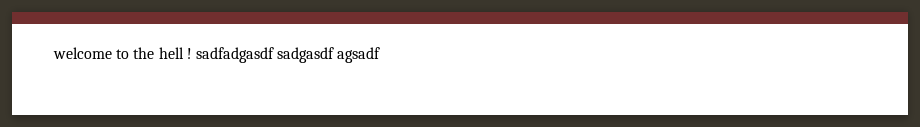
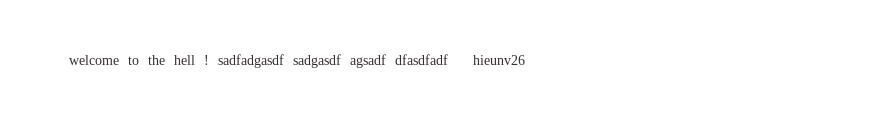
(381, 55) none -> [395,54,525,65] dfasdfadf hieunv26

